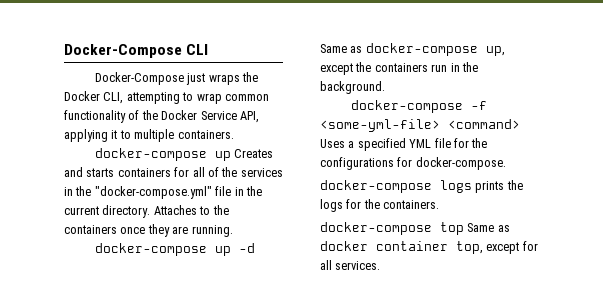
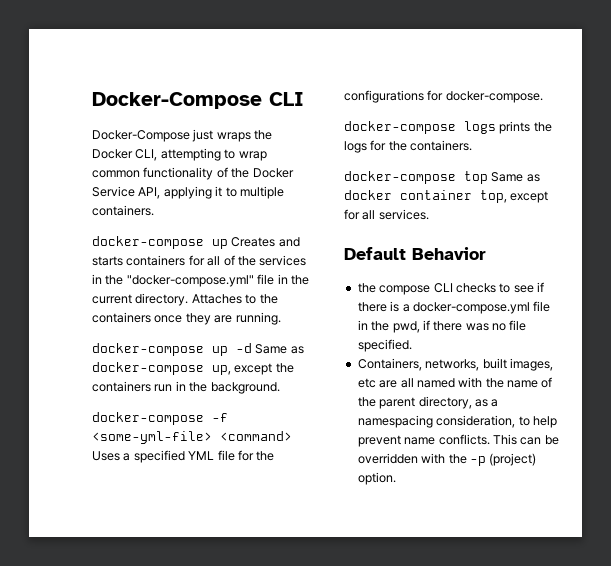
(381, 265) none -> [344,247,486,260] [357,282,544,295] [357,301,551,314] [357,320,527,333] [357,339,412,352] [357,358,553,371] [357,377,553,388] [357,396,499,409] [357,415,557,428] [357,434,559,447] [357,453,537,466] [357,472,396,485] // Default Behavior // the compose CLI checks to see if there is a docker-compose.yml file in the pwd, if there was no file specified. // Containers, networks, built images, etc are all named with the name of the parent directory, as a namespacing consideration, to help prevent name conflicts. This can be overridden with the -p (project) option.

